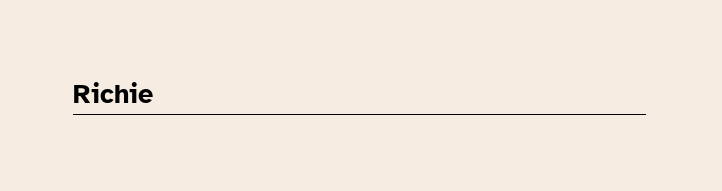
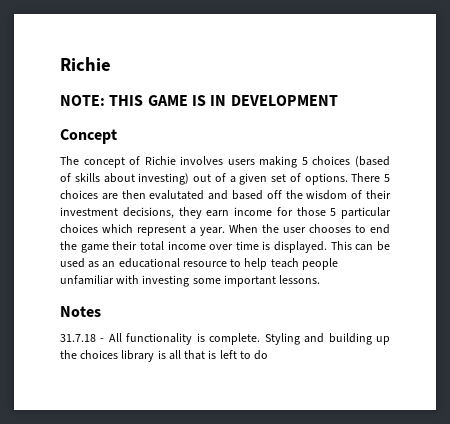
[73,82,153,103] Richie -> [60,57,111,71] [60,95,338,106] [60,129,117,144] [60,156,390,168] [60,173,390,185] [60,190,391,200] [60,207,391,219] [60,224,390,236] [60,241,390,253] [60,258,338,270] [60,275,321,287] [60,306,101,317] [60,333,390,345] [60,350,269,362] Richie // NOTE: THIS GAME IS IN DEVELOPMENT // Concept // The concept of Richie involves users making 5 choices (based of skills about investing) out of a given set of options. There 5 choices are then evalutated and based off the wisdom of their investment decisions, they earn income for those 5 particular choices which represent a year. When the user chooses to end the game their total income over time is displayed. This can be used as an educational resource to help teach people unfamiliar with investing some important lessons. // Notes // 31.7.18 - All functionality is complete. Styling and building up the choices library is all that is left to do

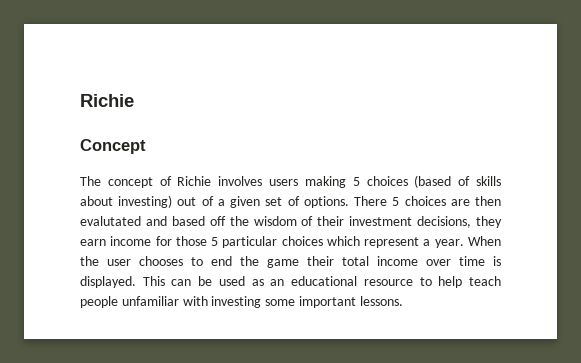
[60,57,111,71] [60,95,338,106] Richie // NOTE: THIS GAME IS IN DEVELOPMENT -> [80,94,134,107] Richie
[60,306,101,317] [60,333,390,345] [60,350,269,362] // Notes // 31.7.18 - All functionality is complete. Styling and building up the choices library is all that is left to do -> (403, 301) none

